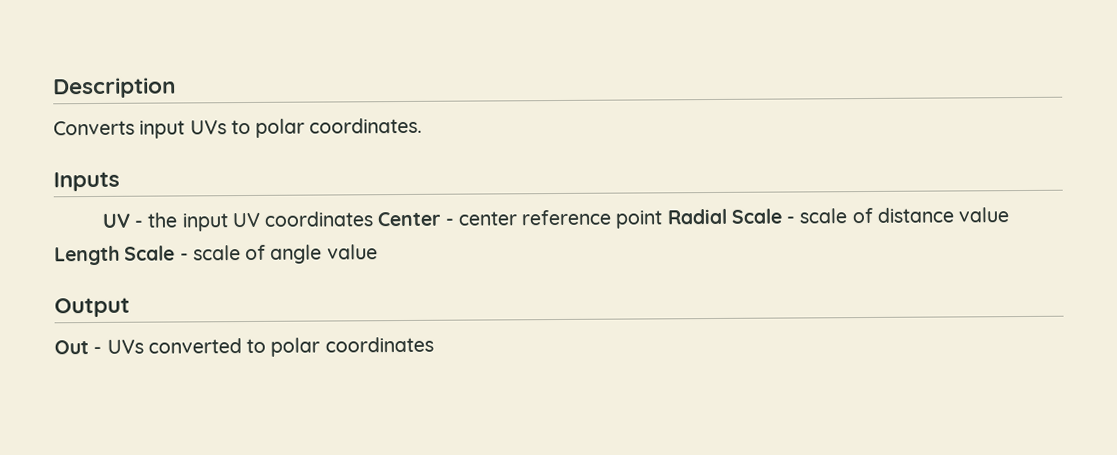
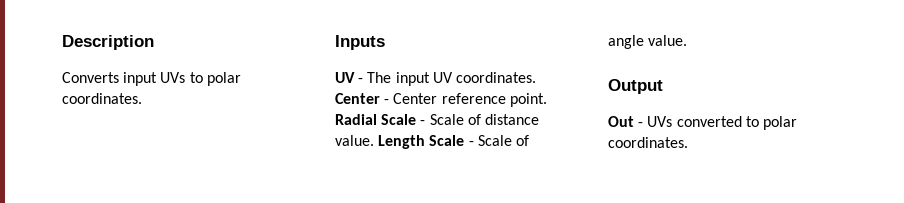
[147,212,178,228] the -> [367,72,392,83] The
[264,211,374,227] coordinates -> [455,72,536,83] coordinates.
[457,209,664,229] center reference point -> [393,93,547,107] Center reference point.
[799,208,848,224] scale -> [429,114,464,125] Scale
[958,207,1010,223] value -> [335,135,374,146] value.
[192,245,241,261] scale -> [477,135,512,146] Scale
[326,244,378,260] value -> [648,35,688,46] value.
[324,336,434,353] coordinates -> [608,137,688,148] coordinates.

